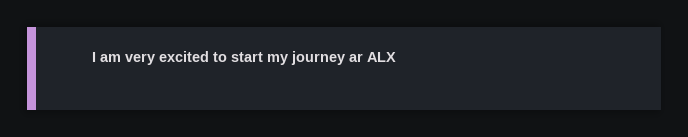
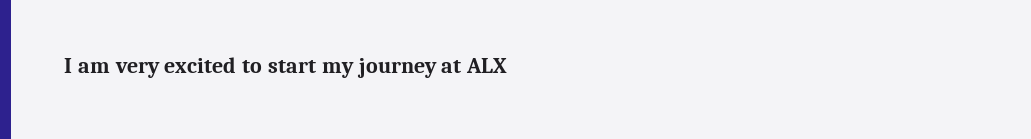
[349,53,363,62] ar -> [441,60,462,73] at

